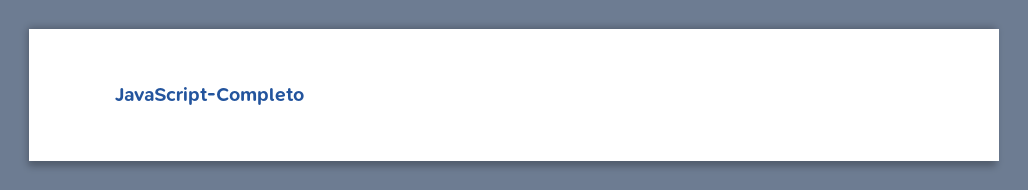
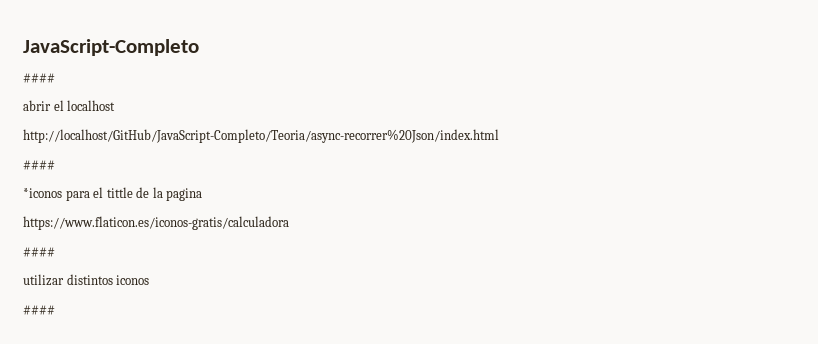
(304, 96) none -> [23,73,55,83] [23,100,116,111] [23,129,499,143] [23,160,55,170] [23,187,203,201] [23,216,289,230] [23,247,55,257] [23,274,150,286] [23,305,55,315] // #### // abrir el localhost // http://localhost/GitHub/JavaScript-Completo/Teoria/async-recorrer%20Json/index.html // #### // *iconos para el tittle de la pagina // https://www.flaticon.es/iconos-gratis/calculadora // #### // utilizar distintos iconos // ####

